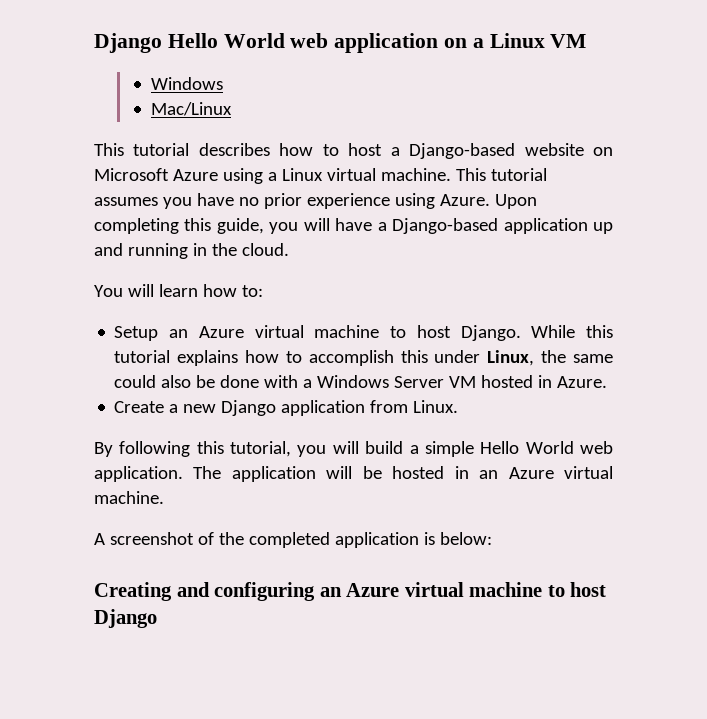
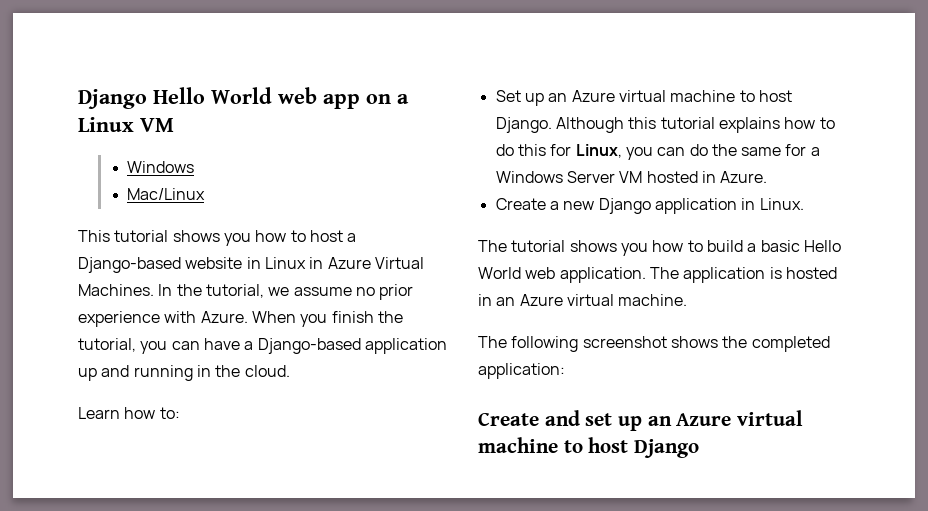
[334,33,439,53] application -> [323,94,360,109] app
[198,143,270,156] describes -> [172,230,251,246] shows you
[593,147,614,156] [94,168,547,184] [94,193,537,209] [94,218,330,234] on Microsoft Azure using a Linux virtual machine. This tutorial assumes you have no prior experience using Azure. Upon completing this guide, you will -> [246,257,424,269] [78,284,414,300] [78,311,403,327] [78,338,200,354] in Linux in Azure Virtual Machines. In the tutorial, we assume no prior experience with Azure. When you finish the tutorial, you can
[94,284,198,297] You will learn -> [78,407,120,419] Learn
[114,326,159,341] Setup -> [495,90,544,106] Set up
[531,325,576,338] While -> [555,117,624,133] Although
[308,350,614,366] [114,375,299,388] accomplish this under Linux, the same could also be done with -> [495,144,807,160] do this for Linux, you can do the same for
[370,400,409,413] from -> [741,198,756,210] in
[94,441,359,457] By following this tutorial, you will -> [478,240,703,256] The tutorial shows you how to
[424,441,474,457] simple -> [760,240,800,252] basic
[326,466,382,479] will be -> [769,267,782,279] is
[94,532,492,548] [94,582,316,601] A screenshot of the completed application is below: // Creating and configuring -> [478,336,830,352] [478,363,565,379] [478,410,643,431] The following screenshot shows the completed application: // Create and set up

